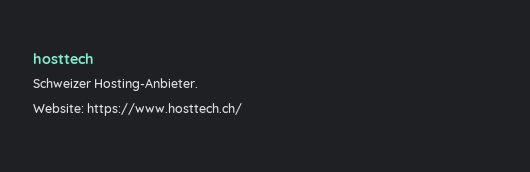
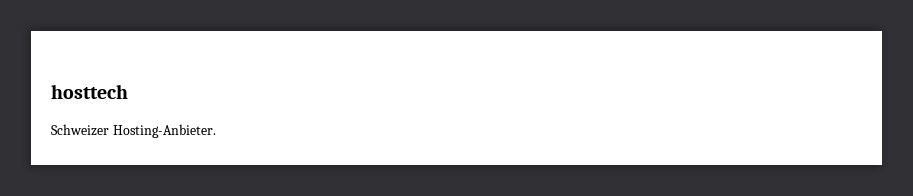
[33,103,243,116] // Website: https://www.hosttech.ch/ -> (216, 131) none

